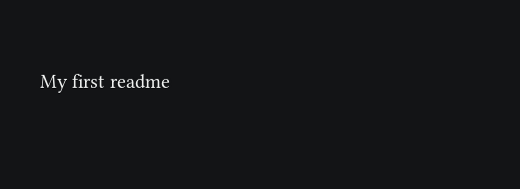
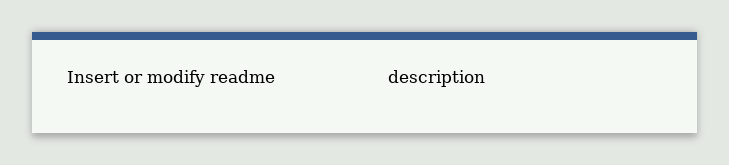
[40,73,171,93] My first readme -> [67,70,485,87] Insert or modify readme description

